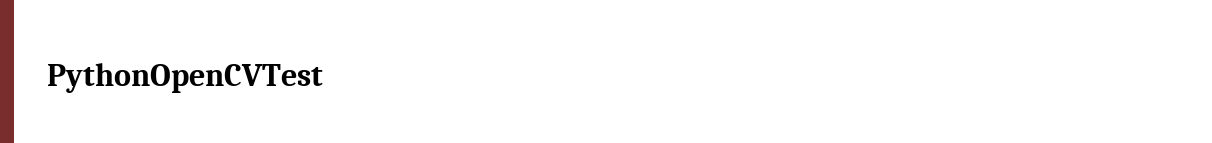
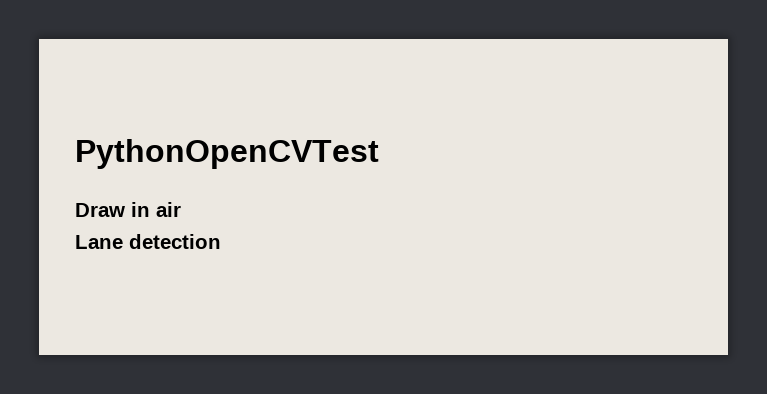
(323, 78) none -> [75,202,181,217] [75,234,221,249] // Draw in air // Lane detection

